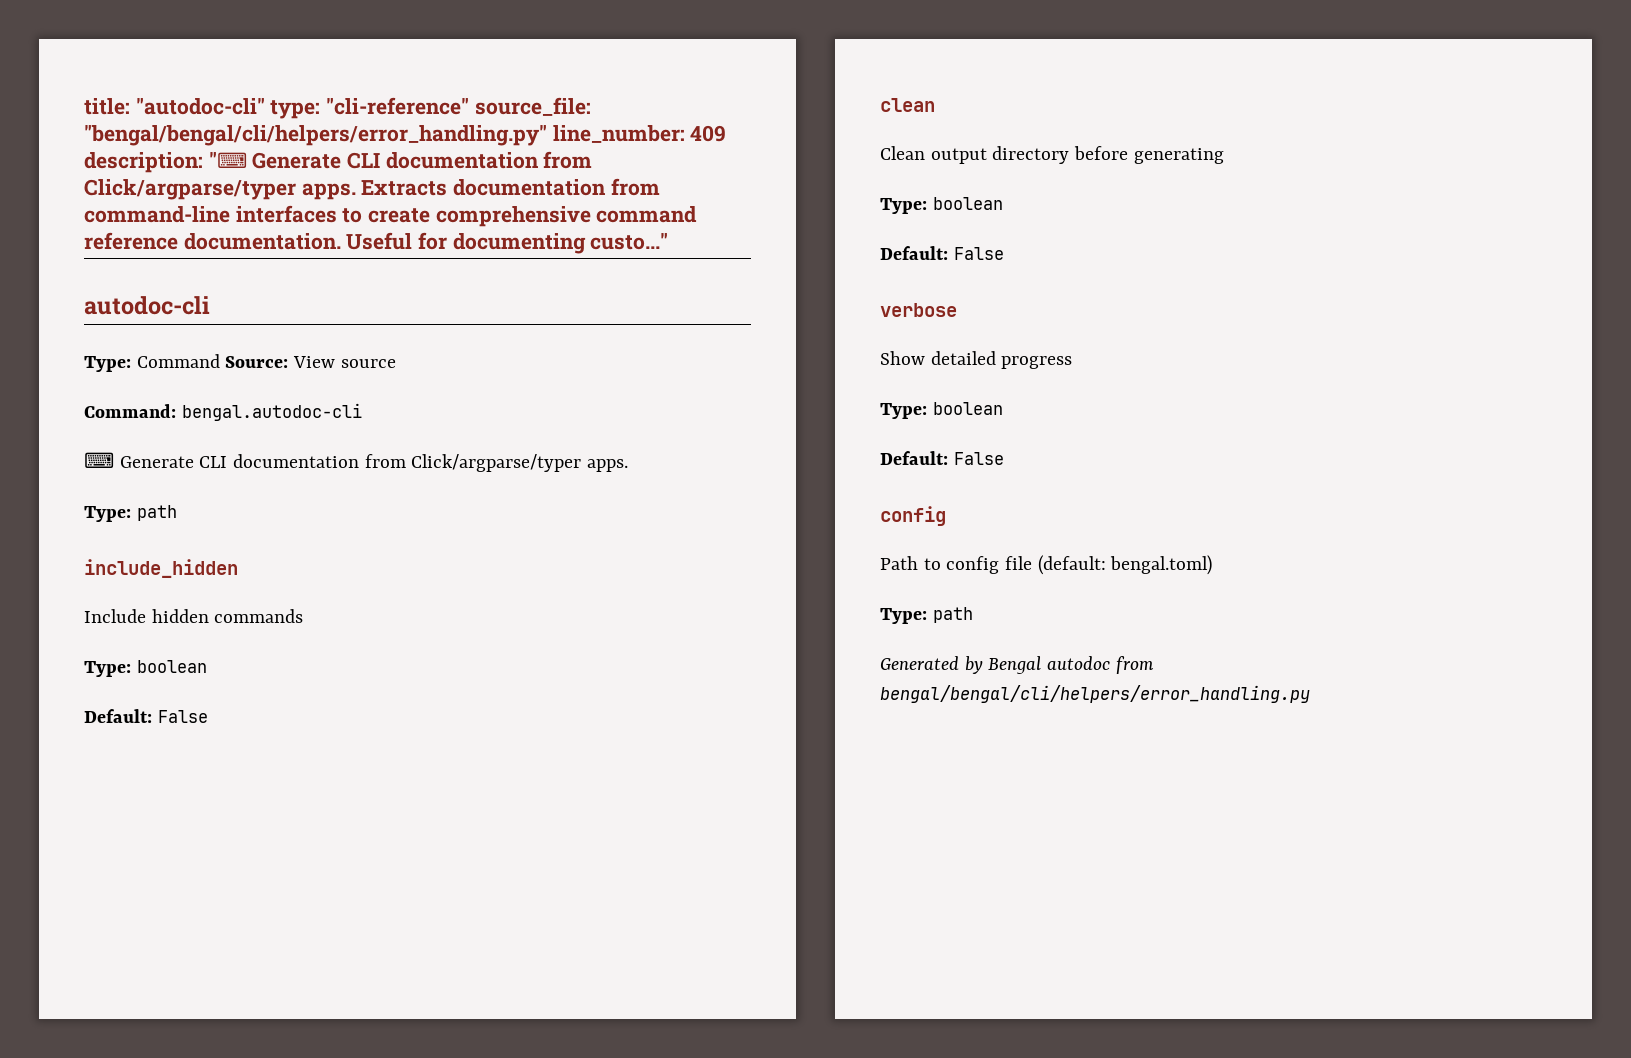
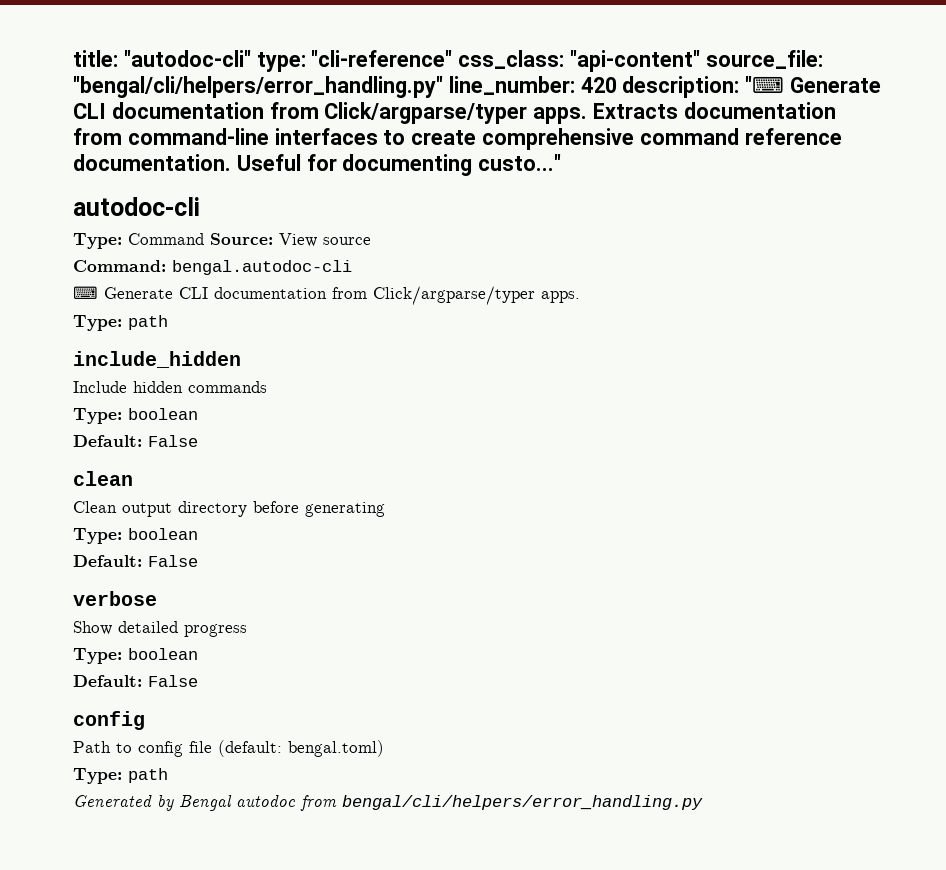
[474,97,591,116] [84,125,727,146] source_file: "bengal/bengal/cli/helpers/error_handling.py" line_number: 409 -> [458,50,823,72] [73,76,617,98] css_class: "api-content" source_file: "bengal/cli/helpers/error_handling.py" line_number: 420
[880,685,1310,703] bengal/bengal/cli/helpers/error_handling.py -> [342,795,703,810] bengal/cli/helpers/error_handling.py

